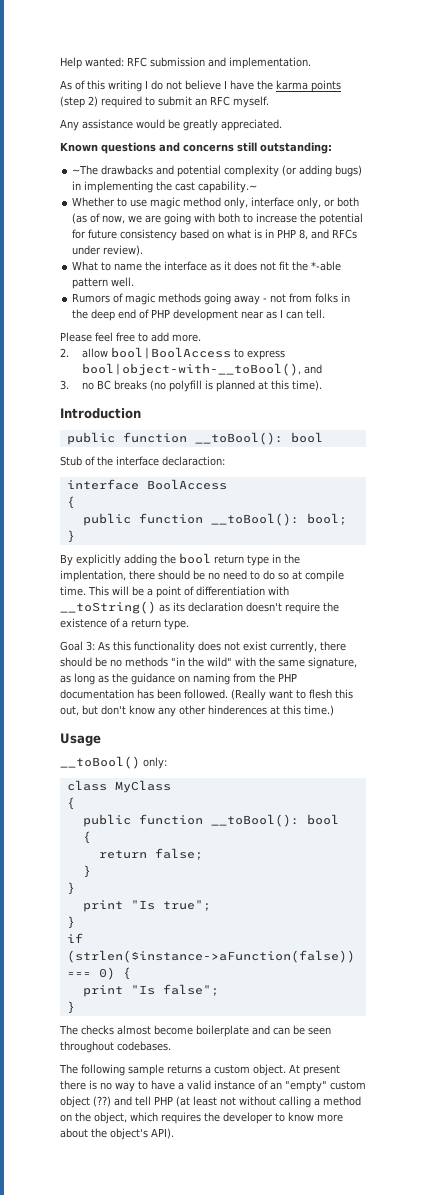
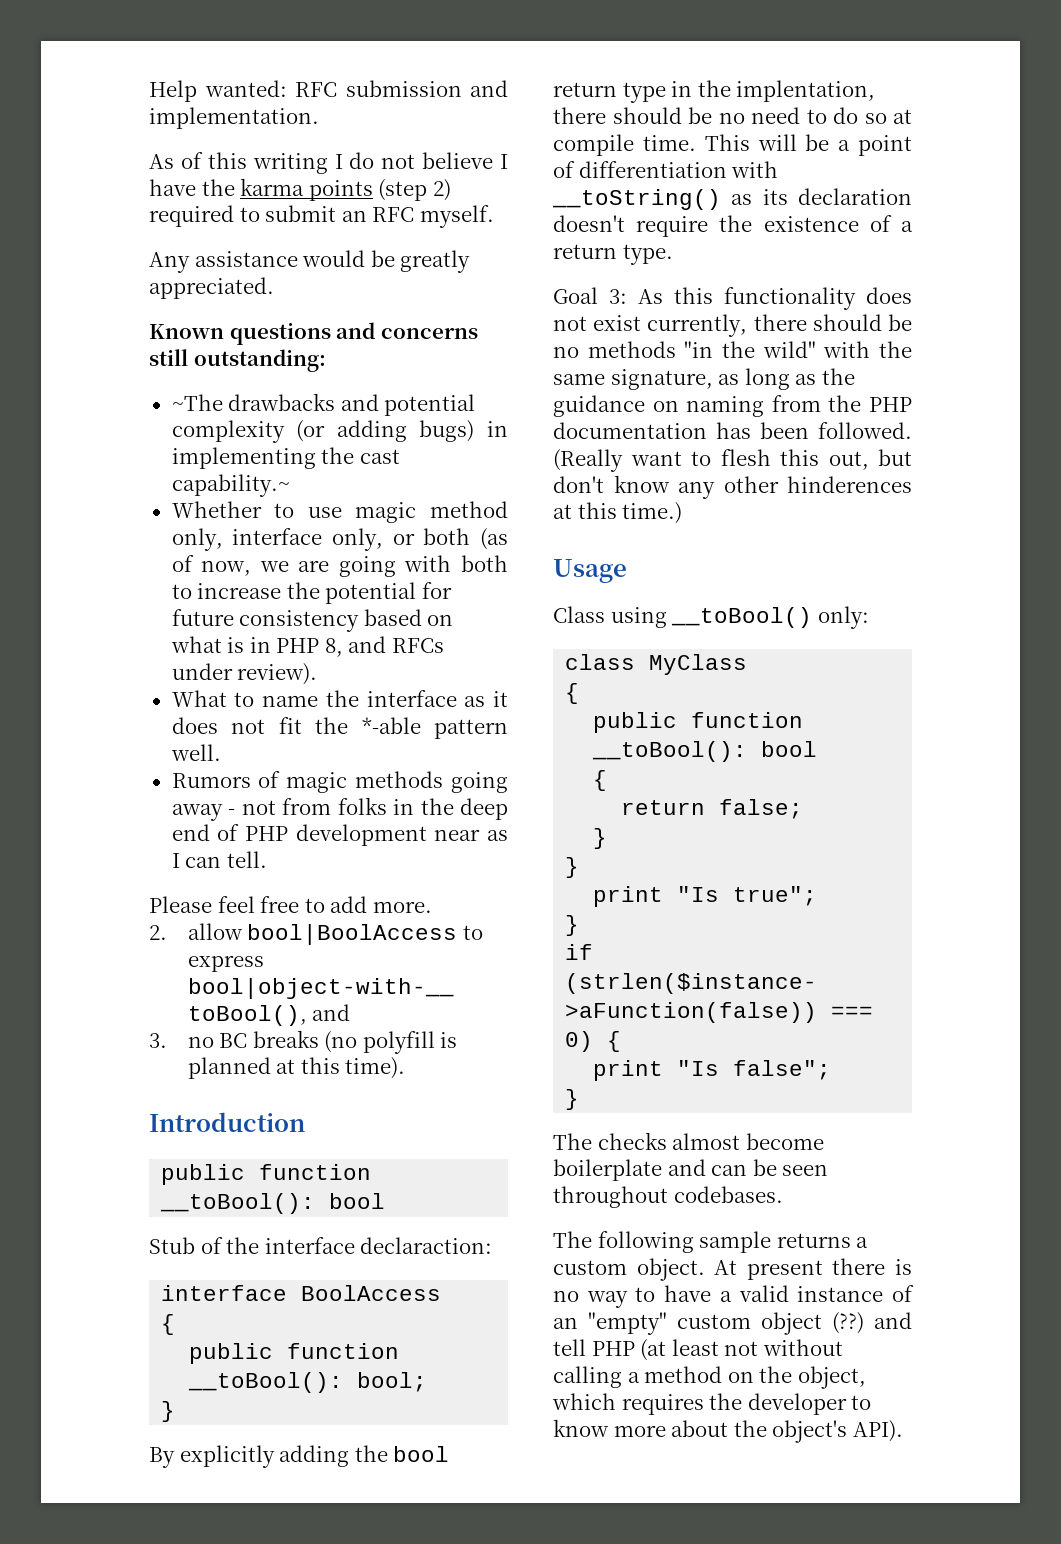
(101, 739) none -> [553,606,667,628] Class using

